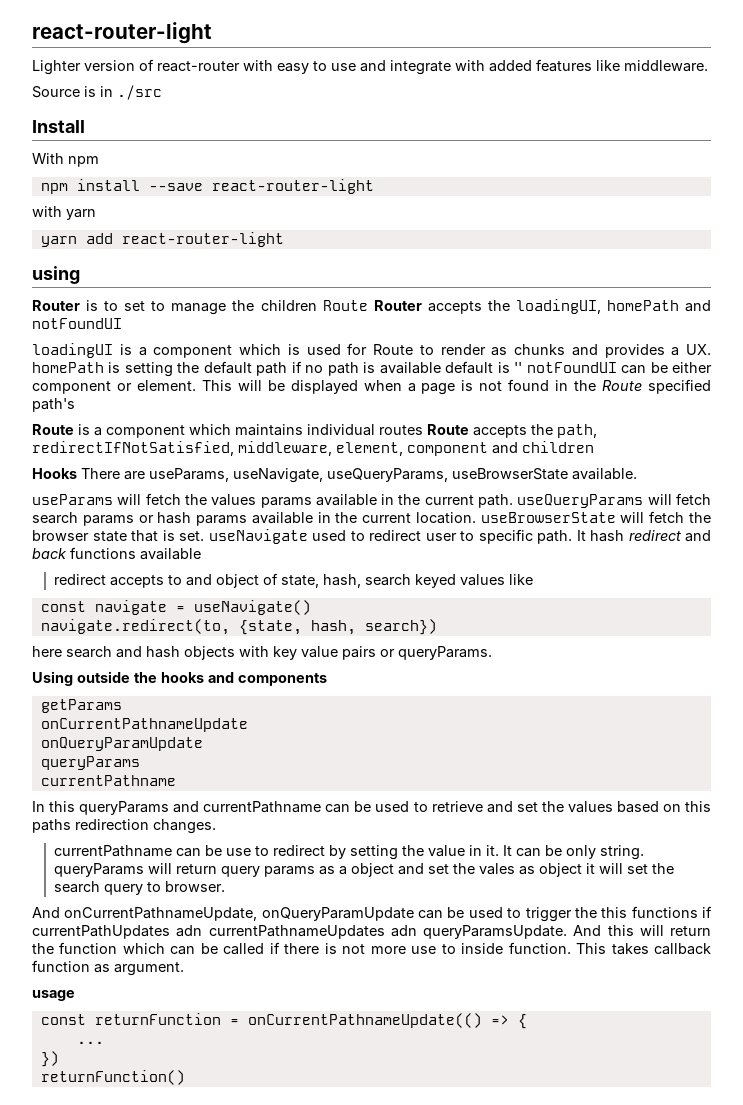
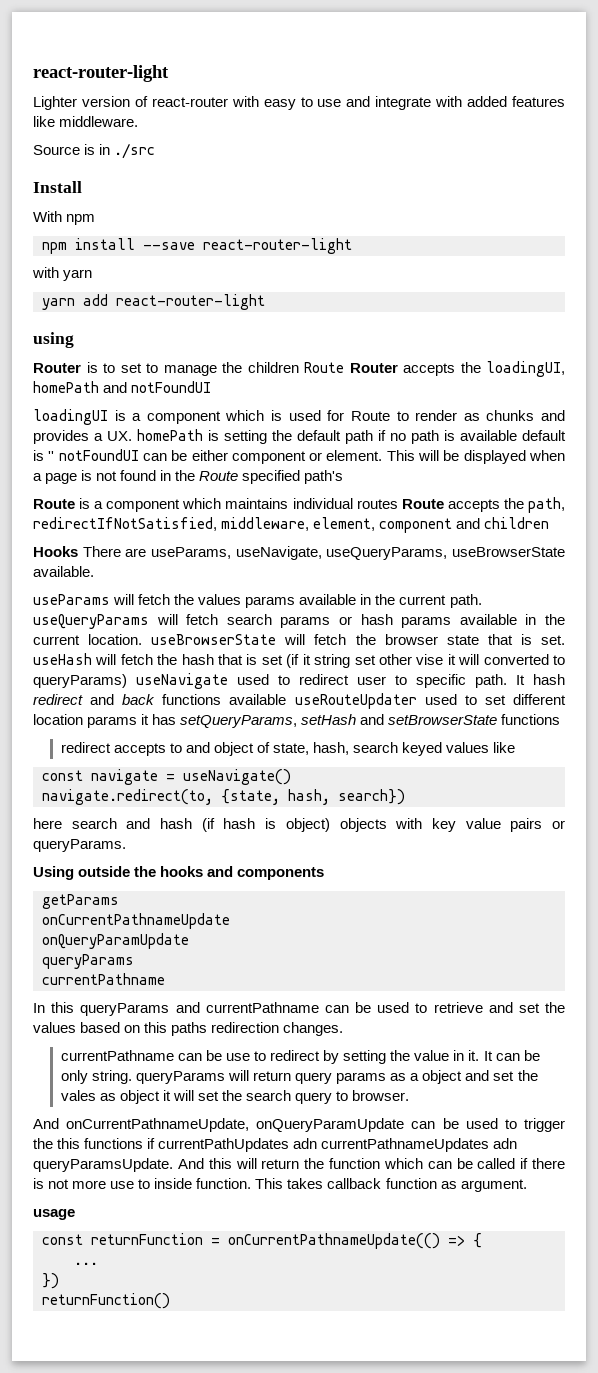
(204, 536) none -> [33,653,566,668] [33,674,127,688] useHash will fetch the hash that is set (if it string set other vise it will converted to queryParams)
(201, 554) none -> [294,693,566,709] [33,714,561,728] useRouteUpdater used to set different location params it has setQueryParams, setHash and setBrowserState functions
(180, 652) none -> [201,818,330,832] (if hash is object)

